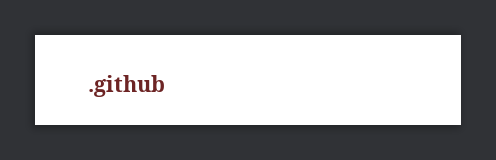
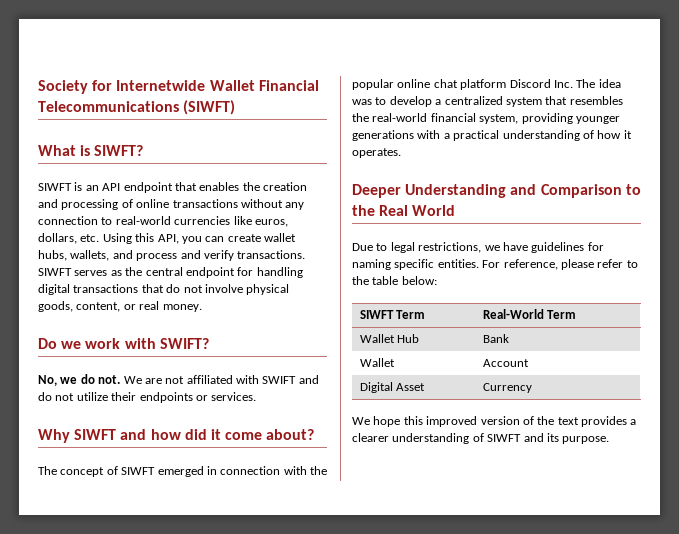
[88,75,165,97] .github -> [38,80,319,94] [38,100,236,115] [38,145,144,156] [38,182,307,193] [38,199,305,210] [38,216,288,227] [38,233,296,244] [38,250,306,261] [38,267,303,278] [38,284,290,295] [38,301,202,312] [38,338,209,349] [38,374,319,386] [38,392,257,403] [38,429,315,443] [38,466,327,477] [352,79,621,90] [352,96,623,107] [352,113,620,124] [352,130,632,141] [352,148,401,158] [352,184,641,198] [352,205,456,216] [352,242,604,253] [352,259,638,270] [352,276,437,285] [359,310,426,319] [482,309,577,319] [359,334,420,343] [482,334,509,343] [359,358,395,367] [482,359,529,367] [359,382,426,393] [482,383,532,393] [352,416,637,427] [352,433,610,444] Society for Internetwide Wallet Financial Telecommunications (SIWFT) // What is SIWFT? // SIWFT is an API endpoint that enables the creation and processing of online transactions without any connection to real-world currencies like euros, dollars, etc. Using this API, you can create wallet hubs, wallets, and process and verify transactions. SIWFT serves as the central endpoint for handling digital transactions that do not involve physical goods, content, or real money. // Do we work with SWIFT? // No, we do not. We are not affiliated with SWIFT and do not utilize their endpoints or services. // Why SIWFT and how did it come about? // The concept of SIWFT emerged in connection with the popular online chat platform Discord Inc. The idea was to develop a centralized system that resembles the real-world financial system, providing younger generations with a practical understanding of how it operates. // Deeper Understanding and Comparison to the Real World // Due to legal restrictions, we have guidelines for naming specific entities. For reference, please refer to the table below: // SIWFT Term | Real-World Term // Wallet Hub | Bank // Wallet | Account // Digital Asset | Currency // We hope this improved version of the text provides a clearer understanding of SIWFT and its purpose.

